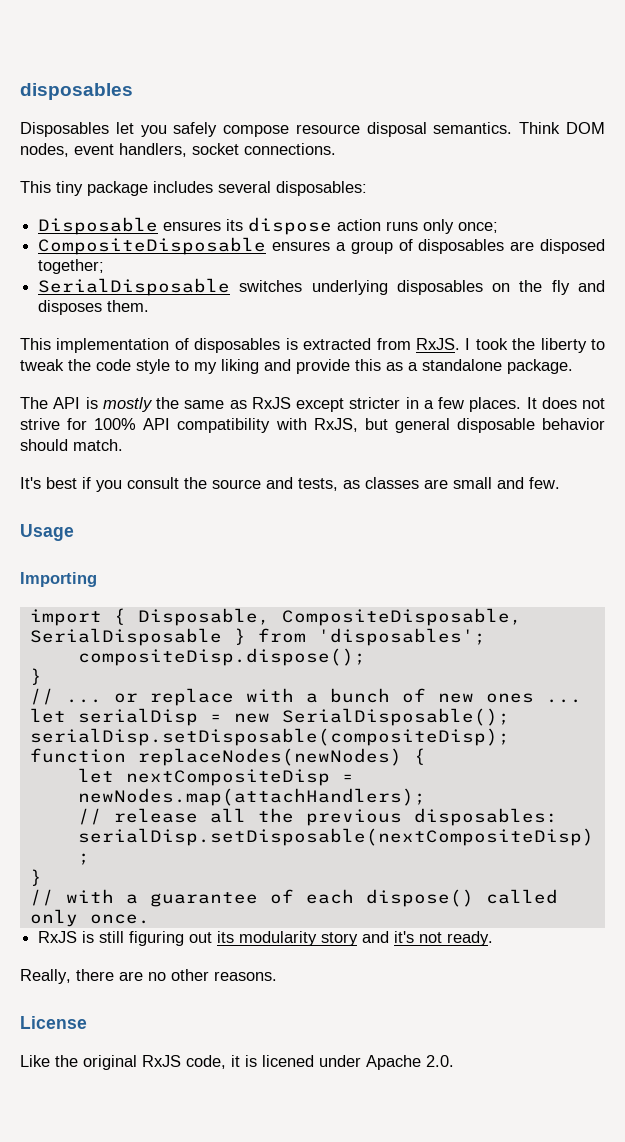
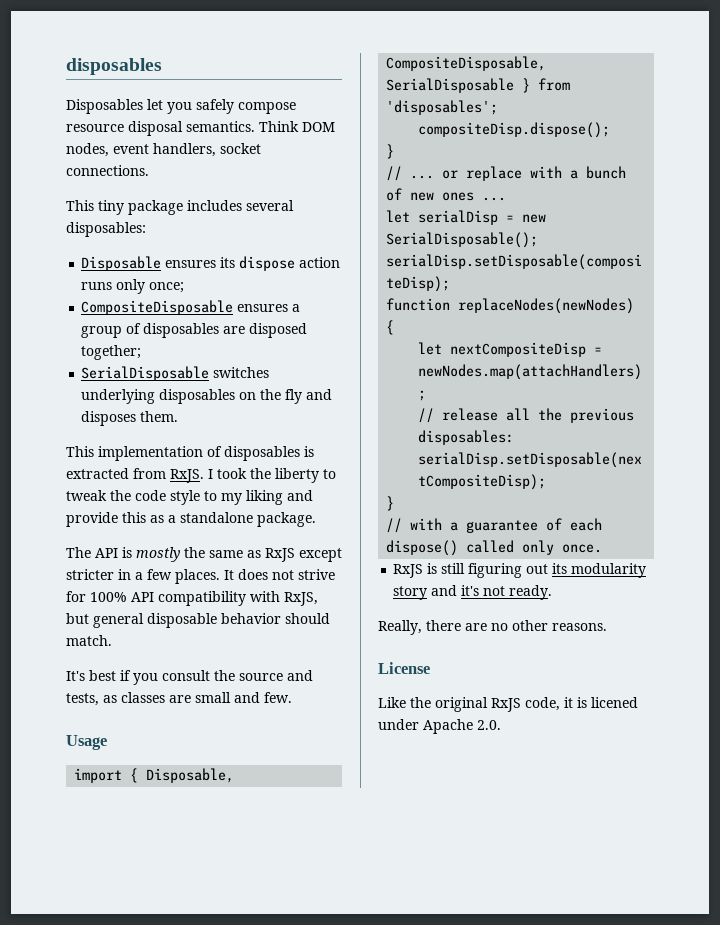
[20,572,97,587] // Importing -> (107, 742) none

